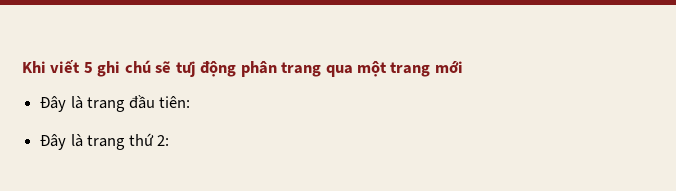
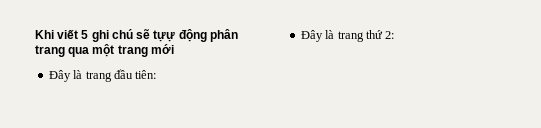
[175,61,196,77] tưj -> [153,30,176,42] tựự

